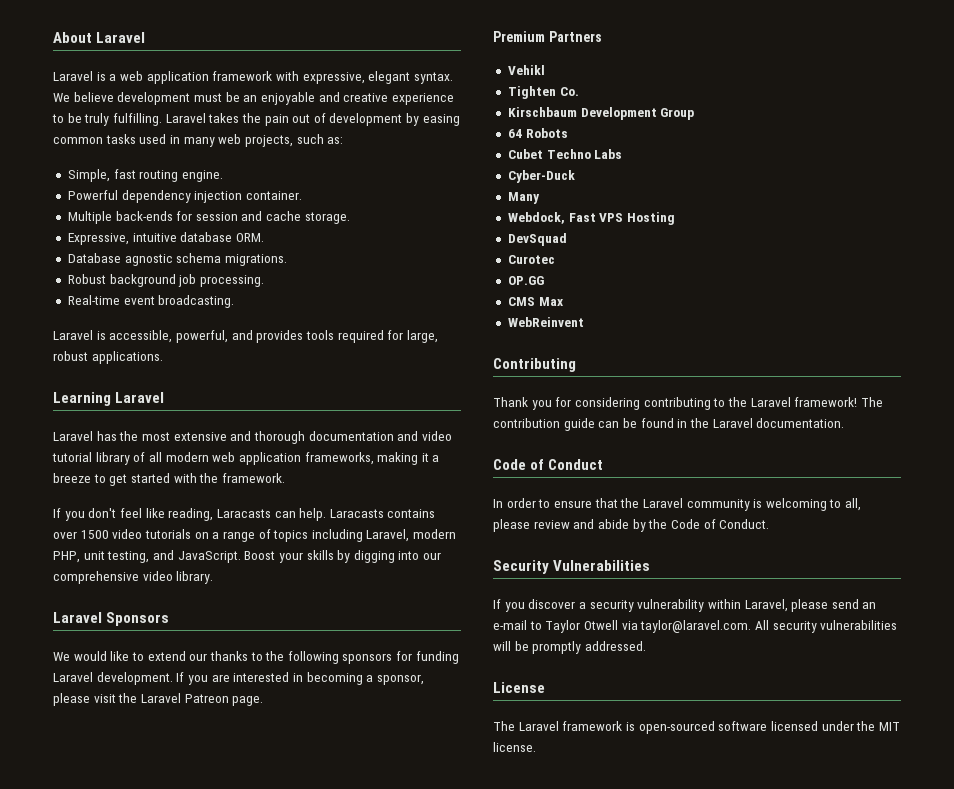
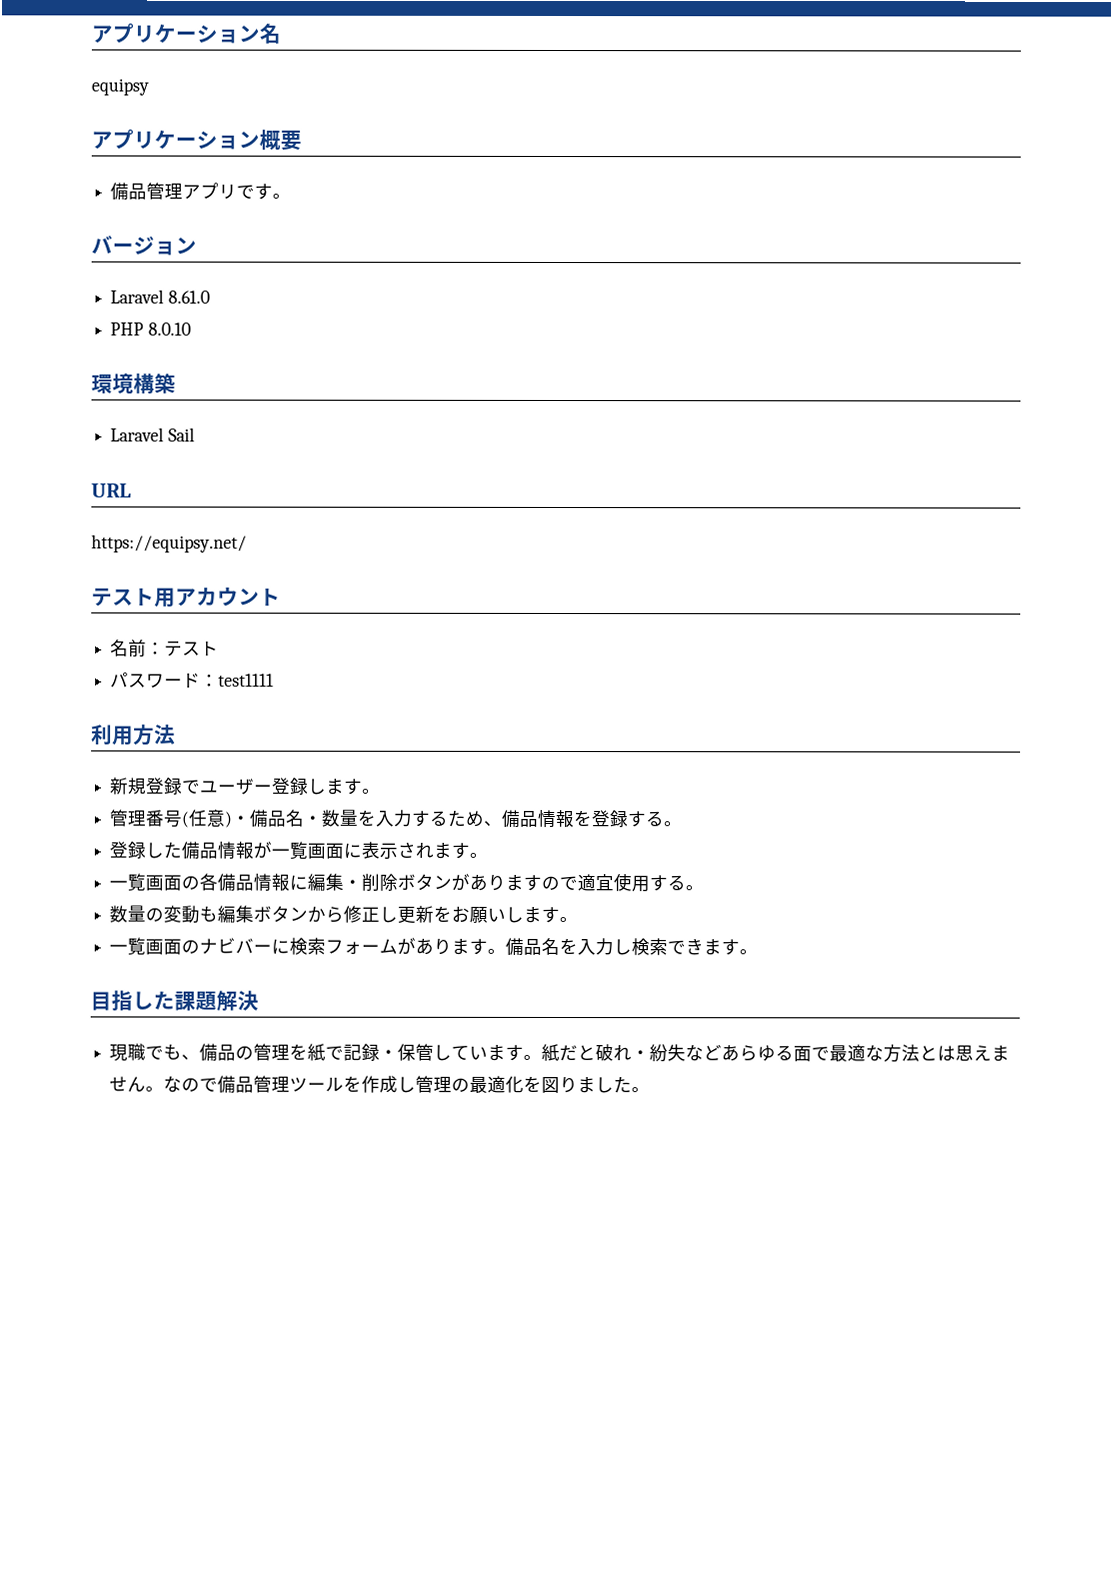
[53,32,146,43] [53,71,453,84] [53,92,454,105] [52,113,460,126] [53,134,344,147] [67,169,223,182] [67,190,302,203] [67,211,350,224] [67,232,264,245] [67,253,287,266] [67,274,264,287] [67,295,235,308] [53,330,438,343] [53,351,163,364] [53,392,165,406] [53,431,452,444] [52,452,440,465] [53,473,285,486] [53,508,436,521] [53,529,457,542] [53,550,442,563] [53,571,214,584] [53,612,170,626] [53,651,459,664] [53,672,424,685] [53,693,264,706] [493,31,602,42] [507,65,545,75] [507,86,579,99] [507,107,695,120] [507,128,568,138] [507,149,623,159] [507,170,575,183] [507,192,540,204] [507,212,675,225] [507,233,567,246] [507,255,555,264] [507,276,544,285] [507,297,563,306] [507,317,584,327] [493,358,576,372] [493,397,883,410] [493,418,845,431] [493,459,604,470] [493,498,862,511] [493,519,770,532] [493,560,651,574] [493,599,877,612] [493,620,898,633] [493,641,646,654] [493,682,545,693] [493,721,900,734] [493,742,536,752] About Laravel // Laravel is a web application framework with expressive, elegant syntax. We believe development must be an enjoyable and creative experience to be truly fulfilling. Laravel takes the pain out of development by easing common tasks used in many web projects, such as: // Simple, fast routing engine. // Powerful dependency injection container. // Multiple back-ends for session and cache storage. // Expressive, intuitive database ORM. // Database agnostic schema migrations. // Robust background job processing. // Real-time event broadcasting. // Laravel is accessible, powerful, and provides tools required for large, robust applications. // Learning Laravel // Laravel has the most extensive and thorough documentation and video tutorial library of all modern web application frameworks, making it a breeze to get started with the framework. // If you don't feel like reading, Laracasts can help. Laracasts contains over 1500 video tutorials on a range of topics including Laravel, modern PHP, unit testing, and JavaScript. Boost your skills by digging into our comprehensive video library. // Laravel Sponsors // We would like to extend our thanks to the following sponsors for funding Laravel development. If you are interested in becoming a sponsor, please visit the Laravel Patreon page. // Premium Partners // Vehikl // Tighten Co. // Kirschbaum Development Group // 64 Robots // Cubet Techno Labs // Cyber-Duck // Many // Webdock, Fast VPS Hosting // DevSquad // Curotec // OP.GG // CMS Max // WebReinvent // Contributing // Thank you for considering contributing to the Laravel framework! The contribution guide can be found in the Laravel documentation. // Code of Conduct // In order to ensure that the Laravel community is welcoming to all, please review and abide by the Code of Conduct. // Security Vulnerabilities // If you discover a security vulnerability within Laravel, please send an e-mail to Taylor Otwell via taylor@laravel.com. All security vulnerabilities will be promptly addressed. // License // The Laravel framework is open-sourced software licensed under the MIT license. -> [91,23,281,44] [91,78,149,96] [91,129,302,151] [110,182,292,201] [91,235,197,256] [110,289,210,304] [110,322,191,336] [91,373,176,394] [110,427,195,442] [91,483,132,498] [91,534,247,553] [91,586,281,608] [110,639,220,658] [110,672,275,688] [91,724,176,746] [109,777,381,795] [109,809,683,829] [109,841,489,860] [109,873,705,893] [109,905,579,924] [109,937,759,956] [90,990,259,1012] [109,1043,1011,1063] [109,1075,651,1094] アプリケーション名 // equipsy // アプリケーション概要 // 備品管理アプリです。 // バージョン // Laravel 8.61.0 // PHP 8.0.10 // 環境構築 // Laravel Sail // URL // https://equipsy.net/ // テスト用アカウント // 名前：テスト // パスワード：test1111 // 利用方法 // 新規登録でユーザー登録します。 // 管理番号(任意)・備品名・数量を入力するため、備品情報を登録する。 // 登録した備品情報が一覧画面に表示されます。 // 一覧画面の各備品情報に編集・削除ボタンがありますので適宜使用する。 // 数量の変動も編集ボタンから修正し更新をお願いします。 // 一覧画面のナビバーに検索フォームがあります。備品名を入力し検索できます。 // 目指した課題解決 // 現職でも、備品の管理を紙で記録・保管しています。紙だと破れ・紛失などあらゆる面で最適な方法とは思えません。なので備品管理ツールを作成し管理の最適化を図りました。

